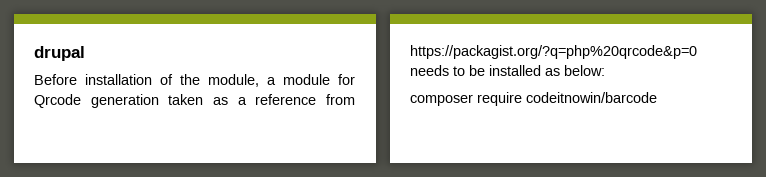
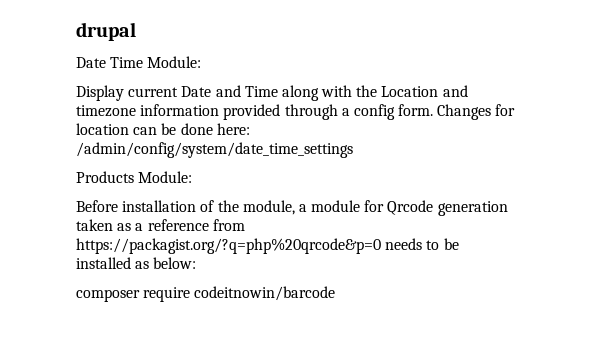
(85, 53) none -> [76,56,202,68] [76,85,468,101] [76,104,516,120] [76,123,250,135] [76,142,353,158] [76,171,193,183] // Date Time Module: // Display current Date and Time along with the Location and timezone information provided through a config form. Changes for location can be done here: /admin/config/system/date_time_settings // Products Module:

